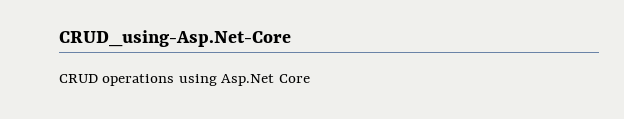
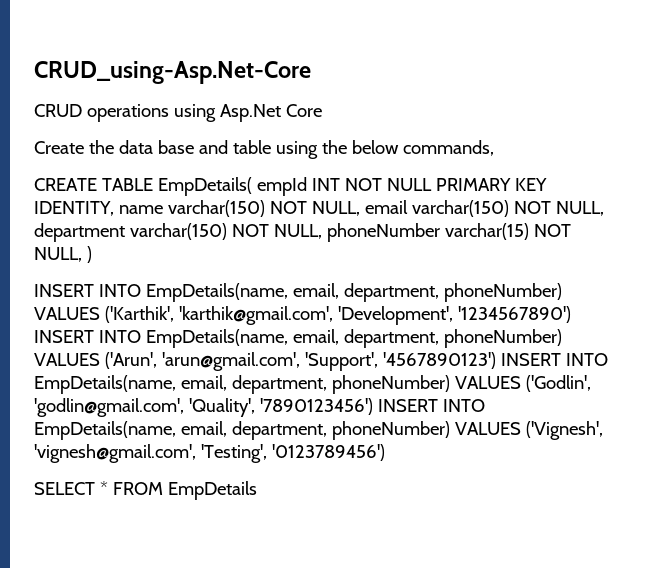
(310, 78) none -> [34,140,494,159] [34,177,547,196] [34,200,604,217] [34,223,571,242] [34,246,92,263] [34,283,562,302] [34,306,571,325] [34,329,562,348] [34,352,608,371] [34,375,591,394] [34,398,485,417] [34,421,603,440] [34,444,385,463] [34,481,257,500] // Create the data base and table using the below commands, // CREATE TABLE EmpDetails( empId INT NOT NULL PRIMARY KEY IDENTITY, name varchar(150) NOT NULL, email varchar(150) NOT NULL, department varchar(150) NOT NULL, phoneNumber varchar(15) NOT NULL, ) // INSERT INTO EmpDetails(name, email, department, phoneNumber) VALUES ('Karthik', 'karthik@gmail.com', 'Development', '1234567890') INSERT INTO EmpDetails(name, email, department, phoneNumber) VALUES ('Arun', 'arun@gmail.com', 'Support', '4567890123') INSERT INTO EmpDetails(name, email, department, phoneNumber) VALUES ('Godlin', 'godlin@gmail.com', 'Quality', '7890123456') INSERT INTO EmpDetails(name, email, department, phoneNumber) VALUES ('Vignesh', 'vignesh@gmail.com', 'Testing', '0123789456') // SELECT * FROM EmpDetails

